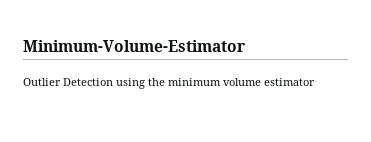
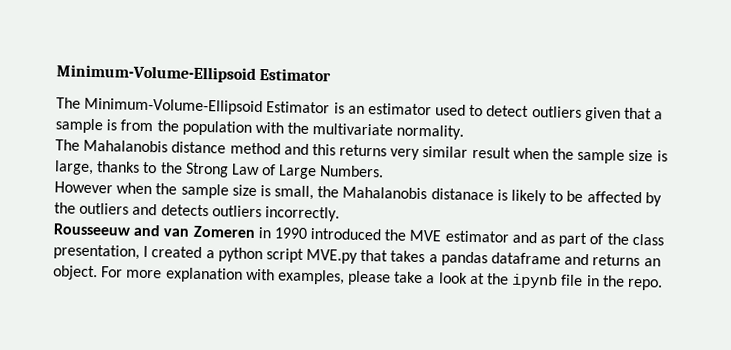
[23,40,245,52] [23,78,315,89] Minimum-Volume-Estimator // Outlier Detection using the minimum volume estimator -> [56,64,332,83] [56,97,664,122] [55,118,465,140] [55,139,668,164] [54,160,385,180] [54,181,662,207] [54,202,340,222] [53,223,664,248] [53,244,661,267] [53,265,663,291] Minimum-Volume-Ellipsoid Estimator // The Minimum-Volume-Ellipsoid Estimator is an estimator used to detect outliers given that a sample is from the population with the multivariate normality. // The Mahalanobis distance method and this returns very similar result when the sample size is large, thanks to the Strong Law of Large Numbers. // However when the sample size is small, the Mahalanobis distanace is likely to be affected by the outliers and detects outliers incorrectly. // Rousseeuw and van Zomeren in 1990 introduced the MVE estimator and as part of the class presentation, I created a python script MVE.py that takes a pandas dataframe and returns an object. For more explanation with examples, please take a look at the ipynb file in the repo.

